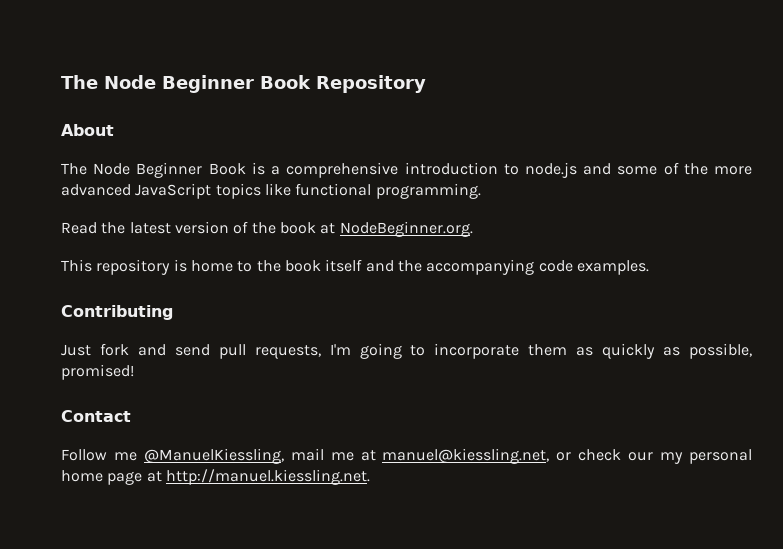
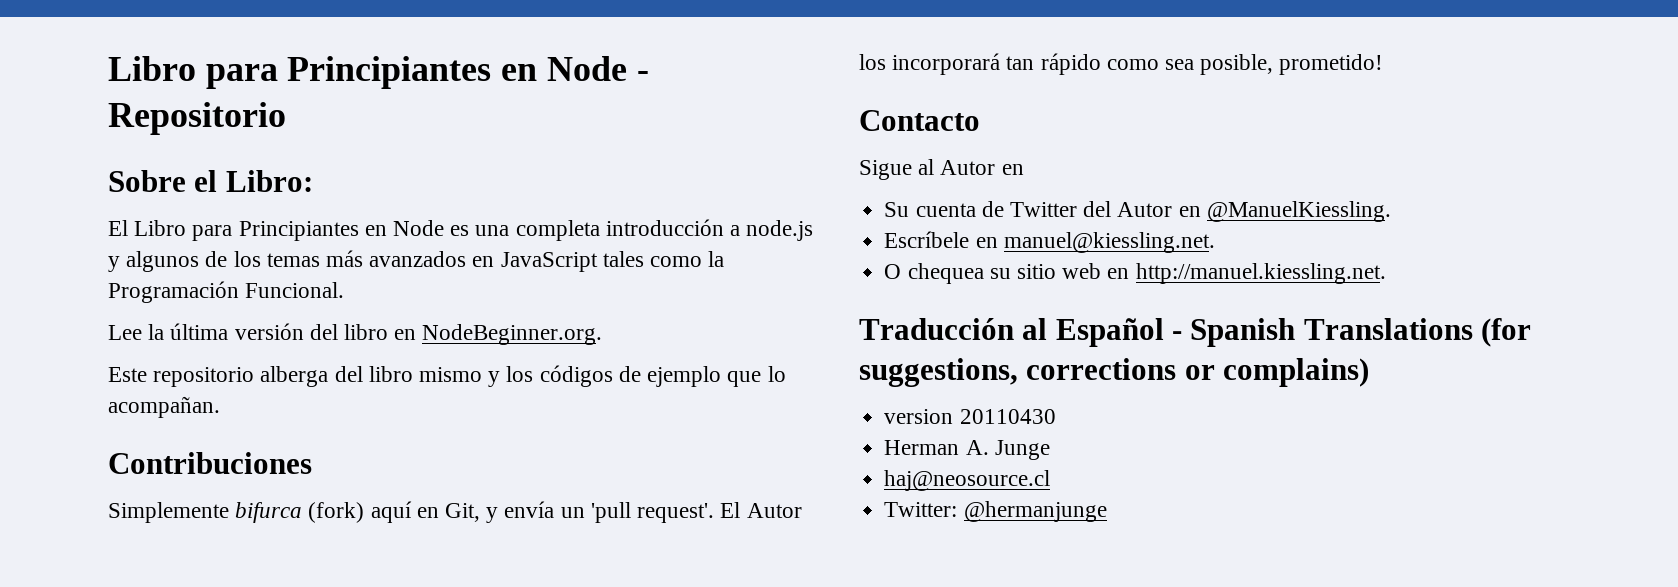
[61,75,426,93] [61,124,114,136] [61,162,752,178] [61,183,481,199] [61,221,473,237] [61,259,649,275] [61,305,173,320] [61,343,753,359] [61,364,134,380] [61,410,131,422] [61,448,752,464] [61,469,370,485] The Node Beginner Book Repository // About // The Node Beginner Book is a comprehensive introduction to node.js and some of the more advanced JavaScript topics like functional programming. // Read the latest version of the book at NodeBeginner.org. // This repository is home to the book itself and the accompanying code examples. // Contributing // Just fork and send pull requests, I'm going to incorporate them as quickly as possible, promised! // Contact // Follow me @ManuelKiessling, mail me at manuel@kiessling.net, or check our my personal home page at http://manuel.kiessling.net. -> [108,56,649,89] [108,102,286,135] [108,170,313,192] [108,219,814,241] [108,250,725,272] [108,281,345,303] [108,323,603,345] [108,365,786,387] [108,396,220,418] [108,452,312,474] [108,501,802,523] [859,53,1384,75] [859,110,980,131] [859,159,1024,180] [884,201,1391,222] [884,231,1215,253] [884,263,1386,284] [859,318,1532,347] [859,358,1370,387] [884,409,1056,424] [884,440,1050,460] [884,470,1051,491] [884,501,1107,522] Libro para Principiantes en Node - Repositorio // Sobre el Libro: // El Libro para Principiantes en Node es una completa introducción a node.js y algunos de los temas más avanzados en JavaScript tales como la Programación Funcional. // Lee la última versión del libro en NodeBeginner.org. // Este repositorio alberga del libro mismo y los códigos de ejemplo que lo acompañan. // Contribuciones // Simplemente bifurca (fork) aquí en Git, y envía un 'pull request'. El Autor los incorporará tan rápido como sea posible, prometido! // Contacto // Sigue al Autor en // Su cuenta de Twitter del Autor en @ManuelKiessling. // Escríbele en manuel@kiessling.net. // O chequea su sitio web en http://manuel.kiessling.net. // Traducción al Español - Spanish Translations (for suggestions, corrections or complains) // version 20110430 // Herman A. Junge // haj@neosource.cl // Twitter: @hermanjunge

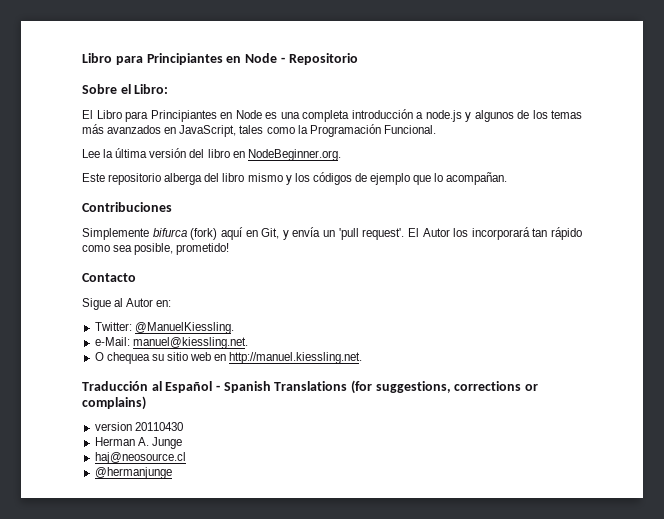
[500,252,598,272] JavaScript -> [179,125,237,137] JavaScript,
[1001,164,1024,175] [884,201,1201,217] en // Su cuenta de Twitter del Autor en -> [156,300,172,307] [94,322,132,331] en: // Twitter:
[884,231,998,248] Escríbele en -> [94,337,130,346] e-Mail:
[884,502,958,517] Twitter: -> (186, 458) none

